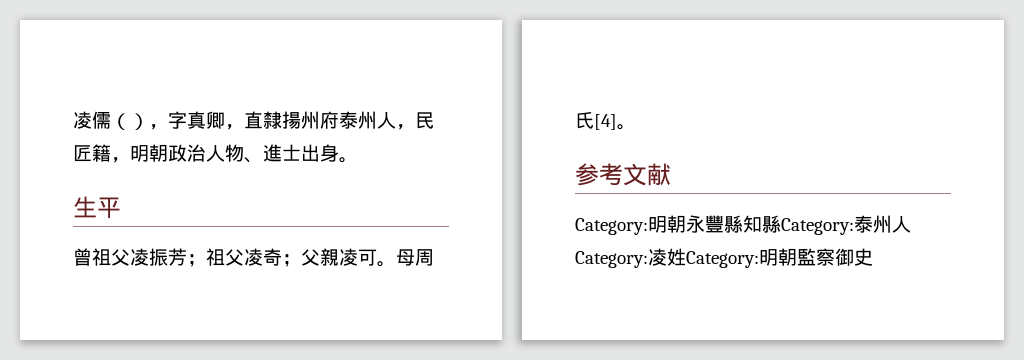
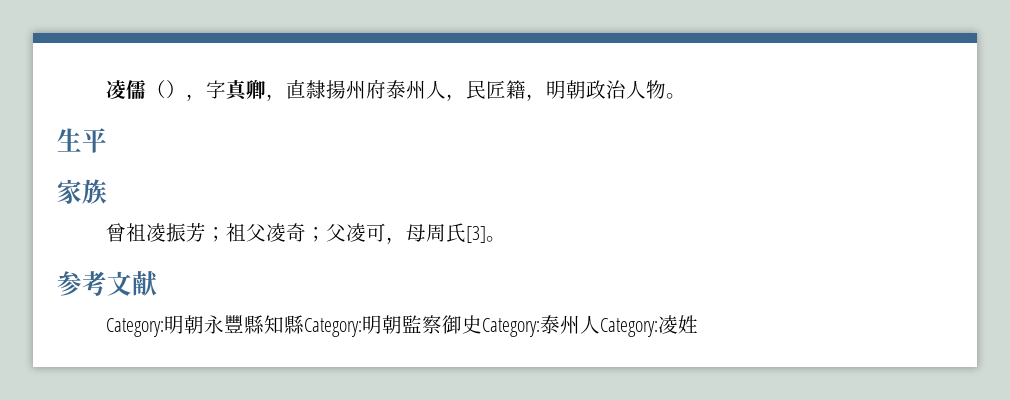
[244,144,339,163] 、進士出身 -> (667, 89) none
(121, 208) none -> [57,179,107,204] // 家族
[111,249,130,266] 父 -> (147, 232) none
[320,248,434,267] [575,112,617,130] 親凌可。母周氏[4] -> [346,223,487,244] 凌可，母周氏[3]
[854,215,911,233] [575,248,873,268] 泰州人Category:凌姓Category:明朝監察御史 -> [362,315,699,337] 明朝監察御史Category:泰州人Category:凌姓

